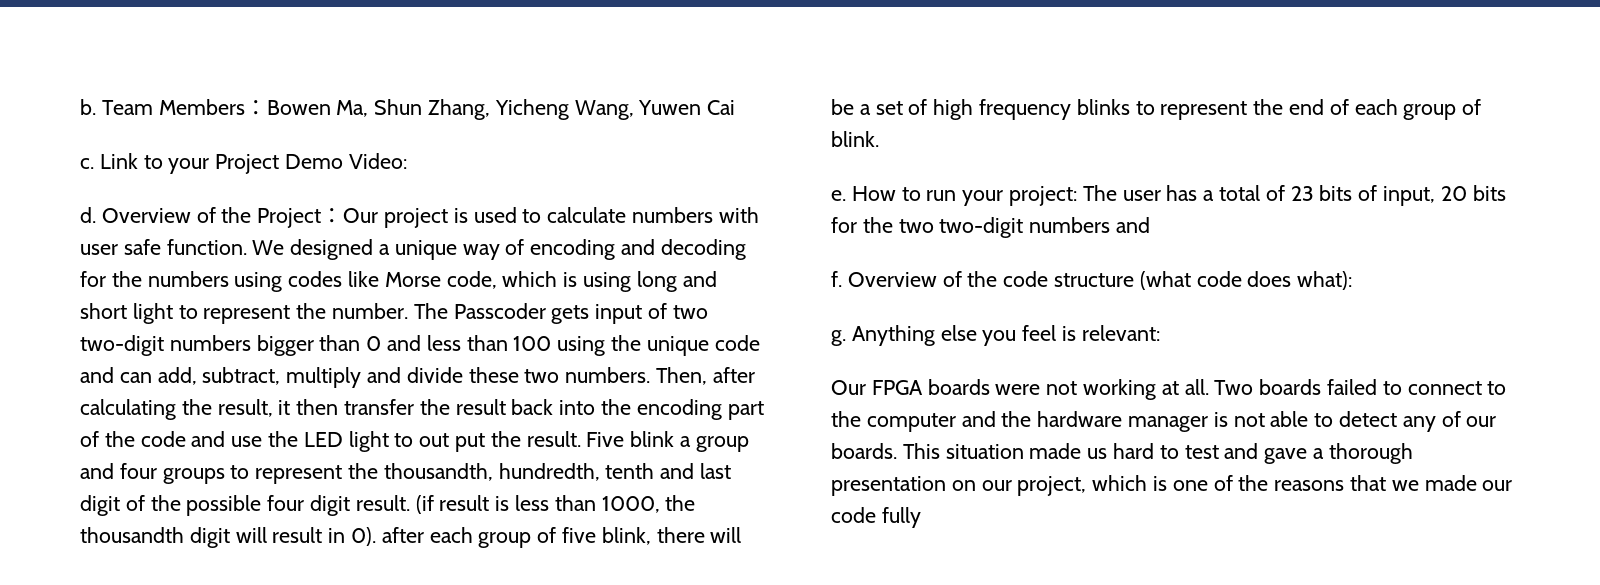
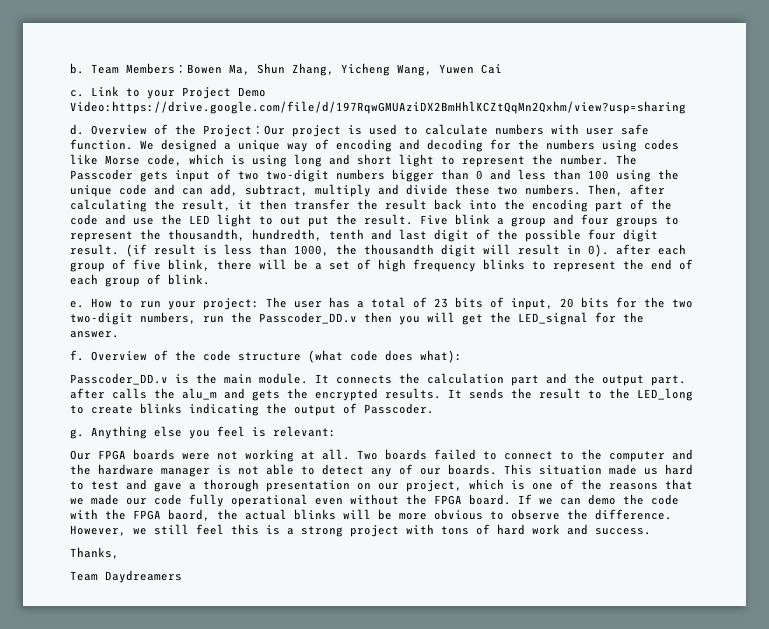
[348,153,407,169] Video: -> [70,101,686,114] Video:https://drive.google.com/file/d/197RqwGMUAziDX2BmHhlKCZtQqMn2Qxhm/view?usp=sharing
[1029,217,1151,233] numbers and -> [140,312,644,325] [70,331,119,338] numbers, run the Passcoder_DD.v then you will get the LED_signal for the answer.
(1353, 280) none -> [70,373,686,386] [70,388,693,401] [70,403,434,416] // Passcoder_DD.v is the main module. It connects the calculation part and the output part. after calls the alu_m and gets the encrypted results. It sends the result to the LED_long to create blinks indicating the output of Passcoder.
(921, 517) none -> [231,494,679,507] [70,509,672,521] [70,524,651,537] [70,547,119,559] [70,570,182,583] operational even without the FPGA board. If we can demo the code with the FPGA baord, the actual blinks will be more obvious to observe the difference. However, we still feel this is a strong project with tons of hard work and success. // Thanks, // Team Daydreamers

